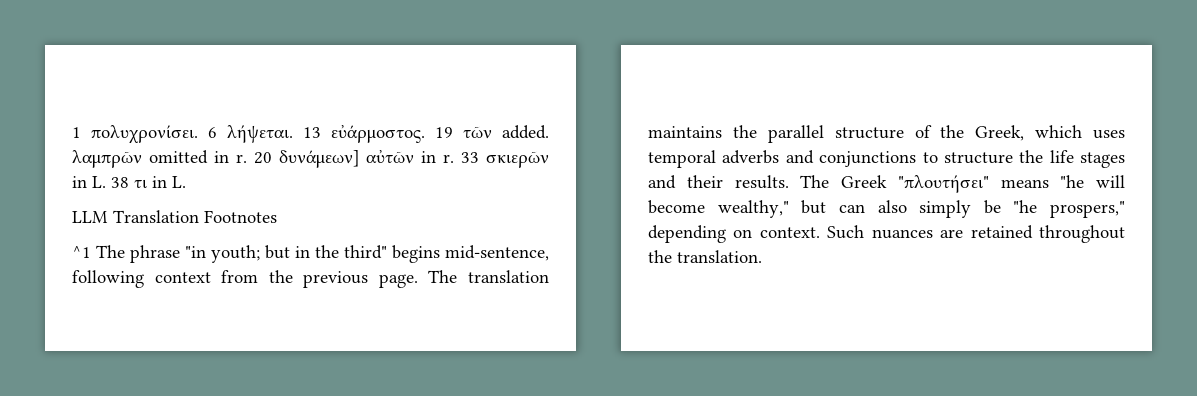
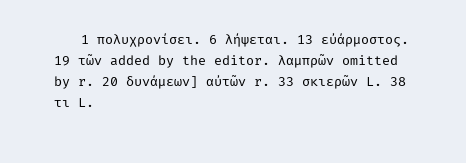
[502,125,549,139] added. -> [110,55,270,68] added by the editor.
[213,151,229,163] in -> [54,76,70,89] by
[421,151,437,163] in -> (246, 81) none
[72,176,87,188] in -> (358, 82) none
[152,176,186,188] [72,210,277,223] [72,245,549,263] [72,270,549,288] [648,125,1125,143] [648,150,1125,168] [648,175,1125,193] [648,200,1125,218] [648,225,1125,243] [648,250,762,263] in L. // LLM Translation Footnotes // ^1 The phrase "in youth; but in the third" begins mid-sentence, following context from the previous page. The translation maintains the parallel structure of the Greek, which uses temporal adverbs and conjunctions to structure the life stages and their results. The Greek "πλουτήσει" means "he will become wealthy," but can also simply be "he prospers," depending on context. Such nuances are retained throughout the translation. -> [78,98,94,107] L.

